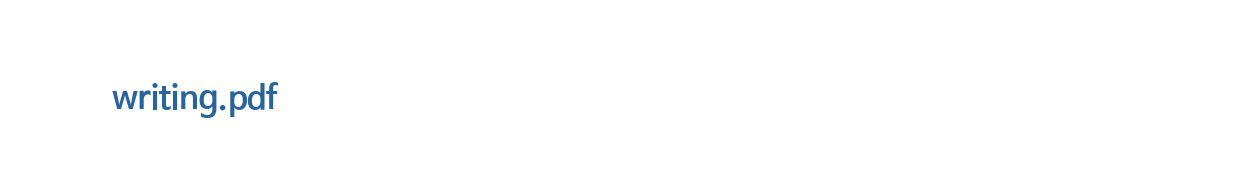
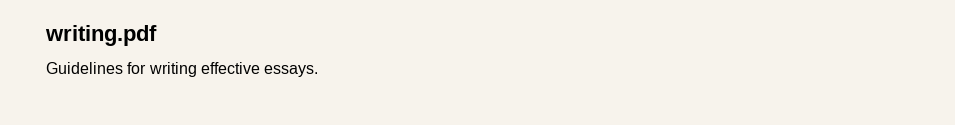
(279, 100) none -> [46,62,319,77] // Guidelines for writing effective essays.

